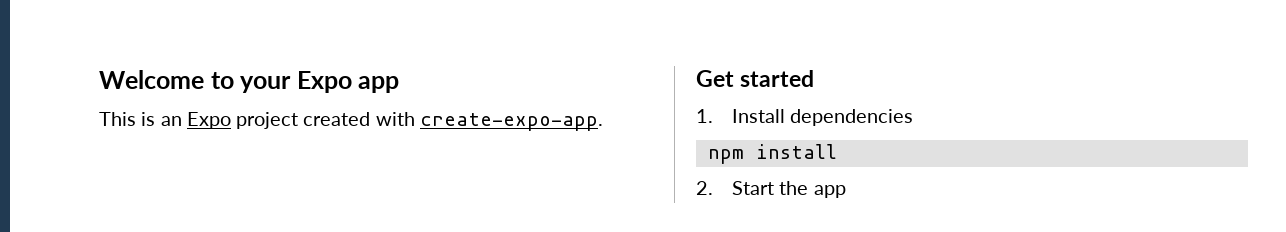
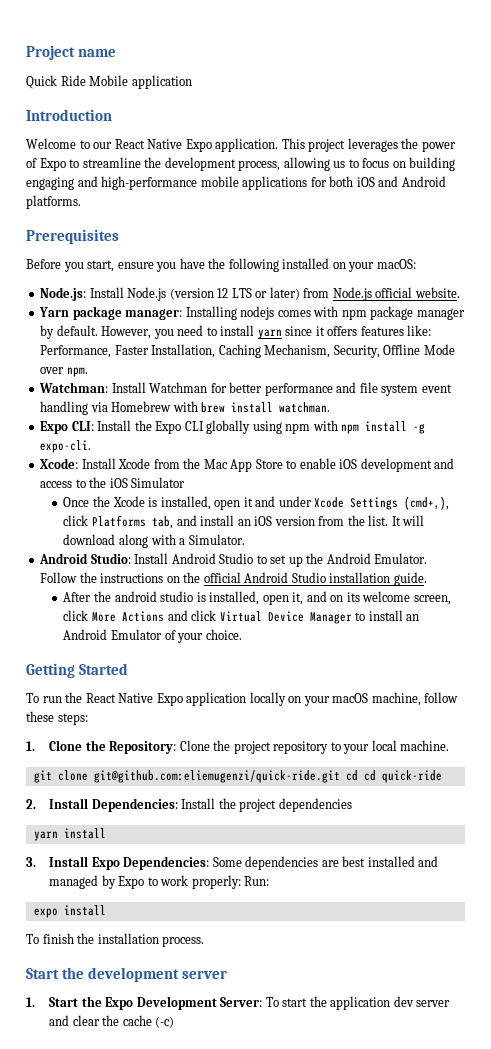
[99,70,400,93] [99,112,603,131] [696,70,815,87] [696,109,786,123] Welcome to your Expo app // This is an Expo project created with create-expo-app. // Get started // 1. Install -> [26,45,117,60] [26,75,192,89] [26,109,112,121] [26,138,456,152] [26,157,456,171] [26,176,446,190] [26,195,81,209] [26,229,119,244] [26,258,416,272] [40,287,460,301] [39,306,465,320] [40,325,432,339] [40,344,455,358] [40,367,88,377] [39,382,452,396] [40,401,331,415] [40,420,426,434] [40,440,92,453] [40,458,455,472] [40,477,186,488] [63,496,450,510] [63,515,425,529] [63,534,245,548] [39,553,428,567] [40,572,427,586] [63,591,451,605] [63,610,420,624] [63,629,242,643] [26,663,128,678] [26,692,459,706] [26,711,88,725] [26,740,450,754] [33,770,442,783] [26,798,277,812] Project name // Quick Ride Mobile application // Introduction // Welcome to our React Native Expo application. This project leverages the power of Expo to streamline the development process, allowing us to focus on building engaging and high-performance mobile applications for both iOS and Android platforms. // Prerequisites // Before you start, ensure you have the following installed on your macOS: // Node.js: Install Node.js (version 12 LTS or later) from Node.js official website. // Yarn package manager: Installing nodejs comes with npm package manager by default. However, you need to install yarn since it offers features like: Performance, Faster Installation, Caching Mechanism, Security, Offline Mode over npm. // Watchman: Install Watchman for better performance and file system event handling via Homebrew with brew install watchman. // Expo CLI: Install the Expo CLI globally using npm with npm install -g expo-cli. // Xcode: Install Xcode from the Mac App Store to enable iOS development and access to the iOS Simulator // Once the Xcode is installed, open it and under Xcode Settings (cmd+,), click Platforms tab, and install an iOS version from the list. It will download along with a Simulator. // Android Studio: Install Android Studio to set up the Android Emulator. Follow the instructions on the official Android Studio installation guide. // After the android studio is installed, open it, and on its welcome screen, click More Actions and click Virtual Device Manager to install an Android Emulator of your choice. // Getting Started // To run the React Native Expo application locally on your macOS machine, follow these steps: // 1. Clone the Repository: Clone the project repository to your local machine. // git clone git@github.com:eliemugenzi/quick-ride.git cd cd quick-ride // 2. Install Dependencies: Install the project
[707,144,837,164] [696,181,846,198] npm install // 2. Start the app -> [33,828,106,841] [26,856,439,870] [49,875,270,889] [33,905,106,918] [26,933,205,947] [26,967,227,982] [26,996,451,1010] [49,1015,175,1028] yarn install // 3. Install Expo Dependencies: Some dependencies are best installed and managed by Expo to work properly: Run: // expo install // To finish the installation process. // Start the development server // 1. Start the Expo Development Server: To start the application dev server and clear the cache (-c)

